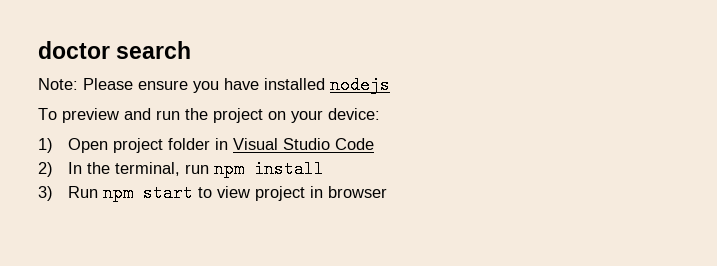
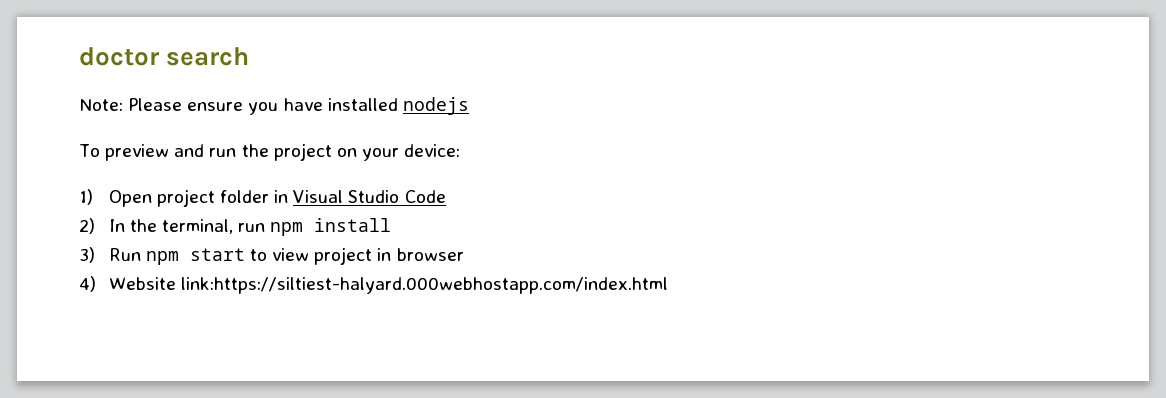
(388, 192) none -> [79,276,668,294] // 4) Website link:https://siltiest-halyard.000webhostapp.com/index.html

